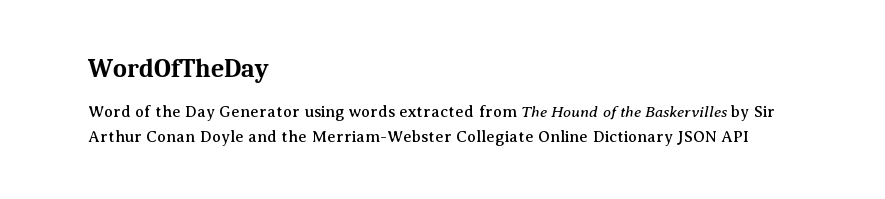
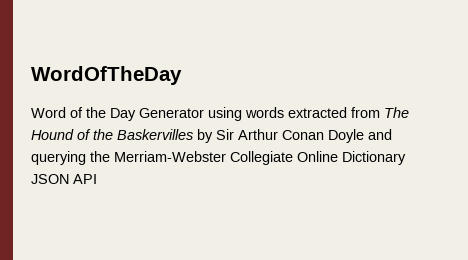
(277, 136) none -> [31,151,86,165] querying

